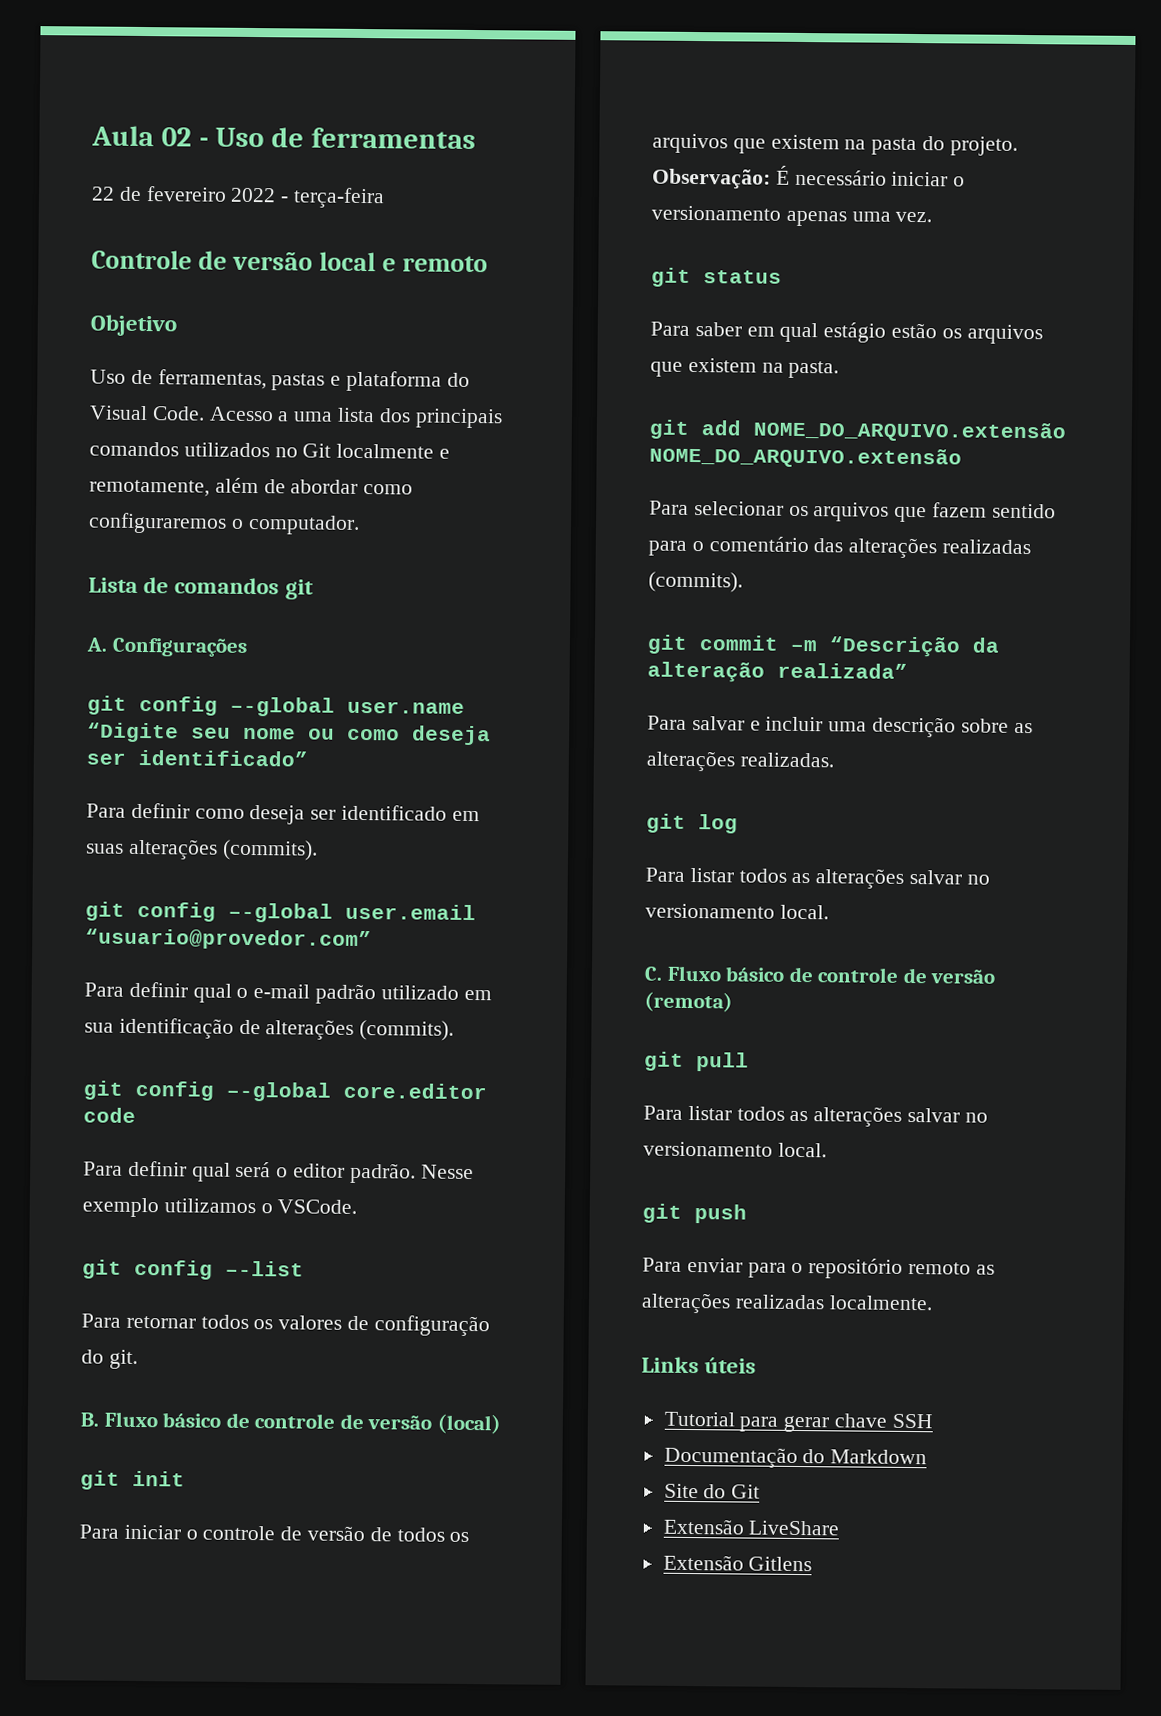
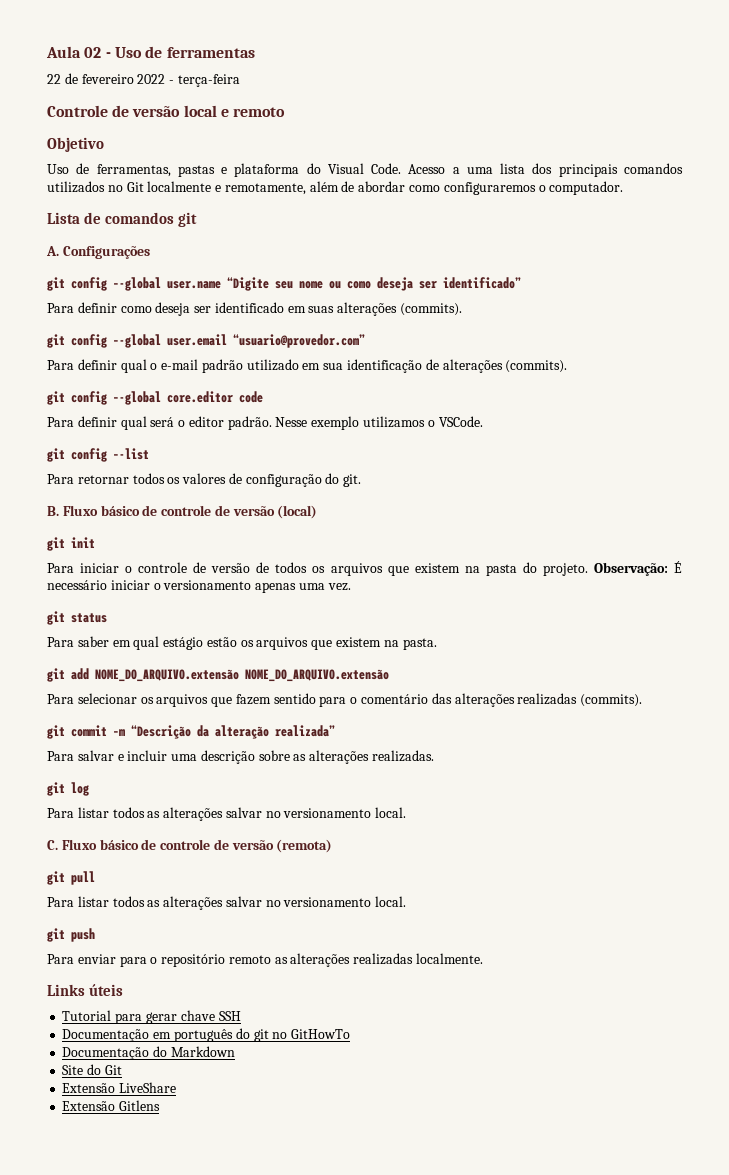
(933, 1421) none -> [62,1028,351,1042] // Documentação em português do git no GitHowTo

